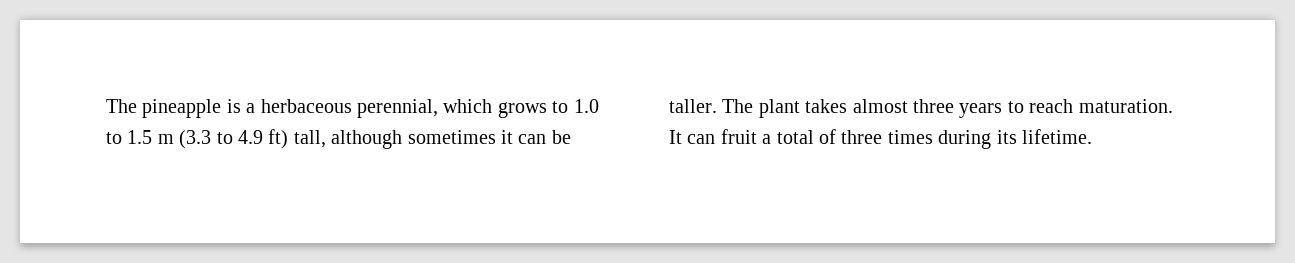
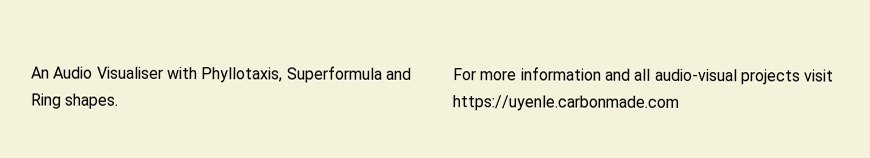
[106,99,599,118] [106,129,571,149] [669,99,1173,118] [669,129,1092,149] The pineapple is a herbaceous perennial, which grows to 1.0 to 1.5 m (3.3 to 4.9 ft) tall, although sometimes it can be taller. The plant takes almost three years to reach maturation. It can fruit a total of three times during its lifetime. -> [30,65,412,83] [30,93,119,109] [452,66,835,85] [452,95,679,111] An Audio Visualiser with Phyllotaxis, Superformula and Ring shapes. // For more information and all audio-visual projects visit https://uyenle.carbonmade.com

